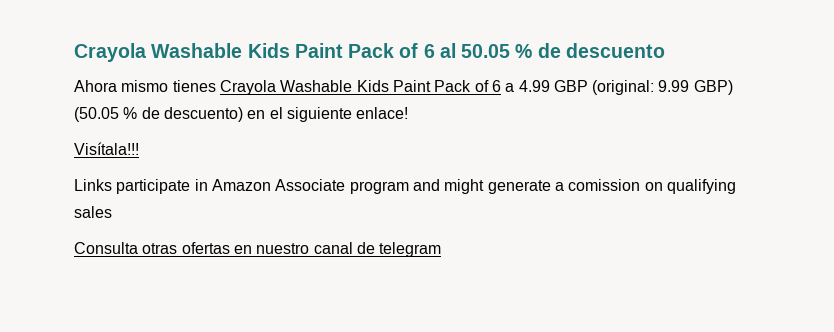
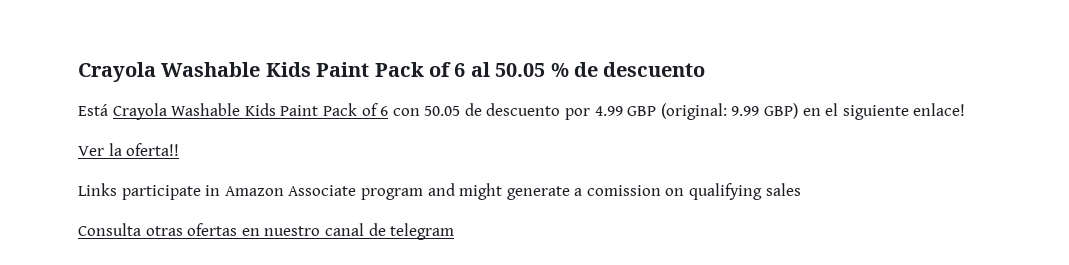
[74,80,515,95] Ahora mismo tienes Crayola Washable Kids Paint Pack of 6 a -> [78,103,591,120] Está Crayola Washable Kids Paint Pack of 6 con 50.05 de descuento por
[74,107,243,122] (50.05 % de descuento) -> (799, 111) none
[74,142,139,155] Visítala!!! -> [78,143,180,156] Ver la oferta!!

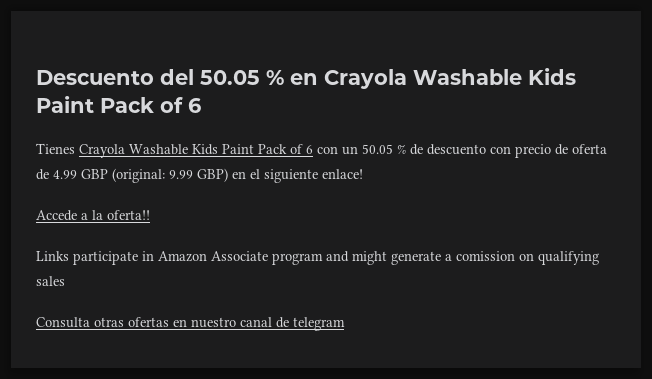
[78,62,706,82] [78,104,108,116] Crayola Washable Kids Paint Pack of 6 al 50.05 % de descuento // Está -> [36,68,576,89] [36,96,201,113] [36,143,75,154] Descuento del 50.05 % en Crayola Washable Kids Paint Pack of 6 // Tienes
[424,103,591,120] 50.05 de descuento por -> [342,144,607,158] [36,169,49,180] un 50.05 % de descuento con precio de oferta de
[78,146,104,156] Ver -> [36,210,88,221] Accede a

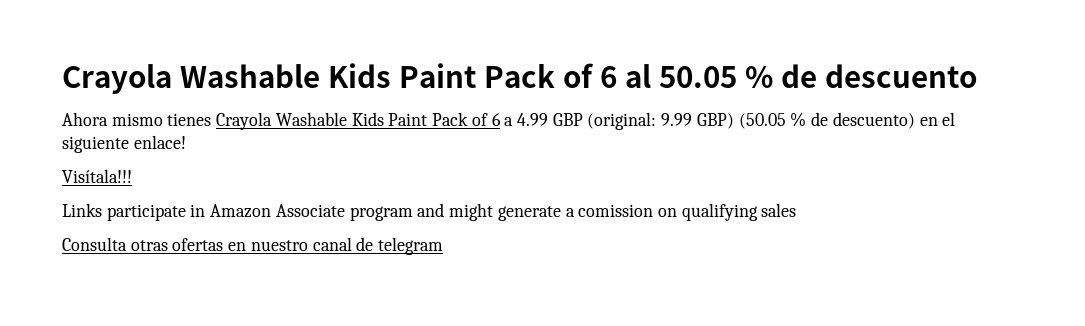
[36,68,576,89] [36,96,201,113] [36,143,607,158] [36,169,49,180] Descuento del 50.05 % en Crayola Washable Kids Paint Pack of 6 // Tienes Crayola Washable Kids Paint Pack of 6 con un 50.05 % de descuento con precio de oferta de -> [62,63,977,94] [62,112,514,130] Crayola Washable Kids Paint Pack of 6 al 50.05 % de descuento // Ahora mismo tienes Crayola Washable Kids Paint Pack of 6 a
(228, 175) none -> [738,112,915,129] (50.05 % de descuento)
[36,210,150,221] Accede a la oferta!! -> [62,169,132,183] Visítala!!!

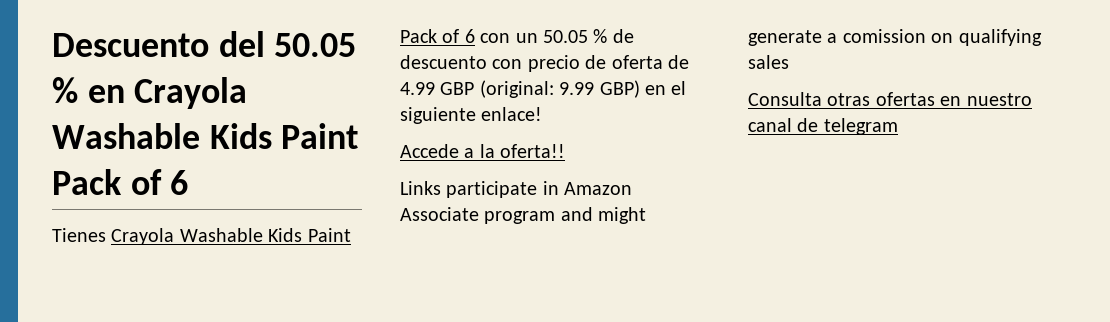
[62,63,977,94] [62,112,514,130] Crayola Washable Kids Paint Pack of 6 al 50.05 % de descuento // Ahora mismo tienes Crayola Washable Kids Paint Pack of 6 a -> [52,31,357,57] [52,77,248,109] [52,123,359,149] [52,169,189,195] [52,228,351,245] [400,29,634,43] [400,55,689,72] Descuento del 50.05 % en Crayola Washable Kids Paint Pack of 6 // Tienes Crayola Washable Kids Paint Pack of 6 con un 50.05 % de descuento con precio de oferta de
[738,112,915,129] (50.05 % de descuento) -> (640, 89) none
[62,169,132,183] Visítala!!! -> [400,144,566,158] Accede a la oferta!!

